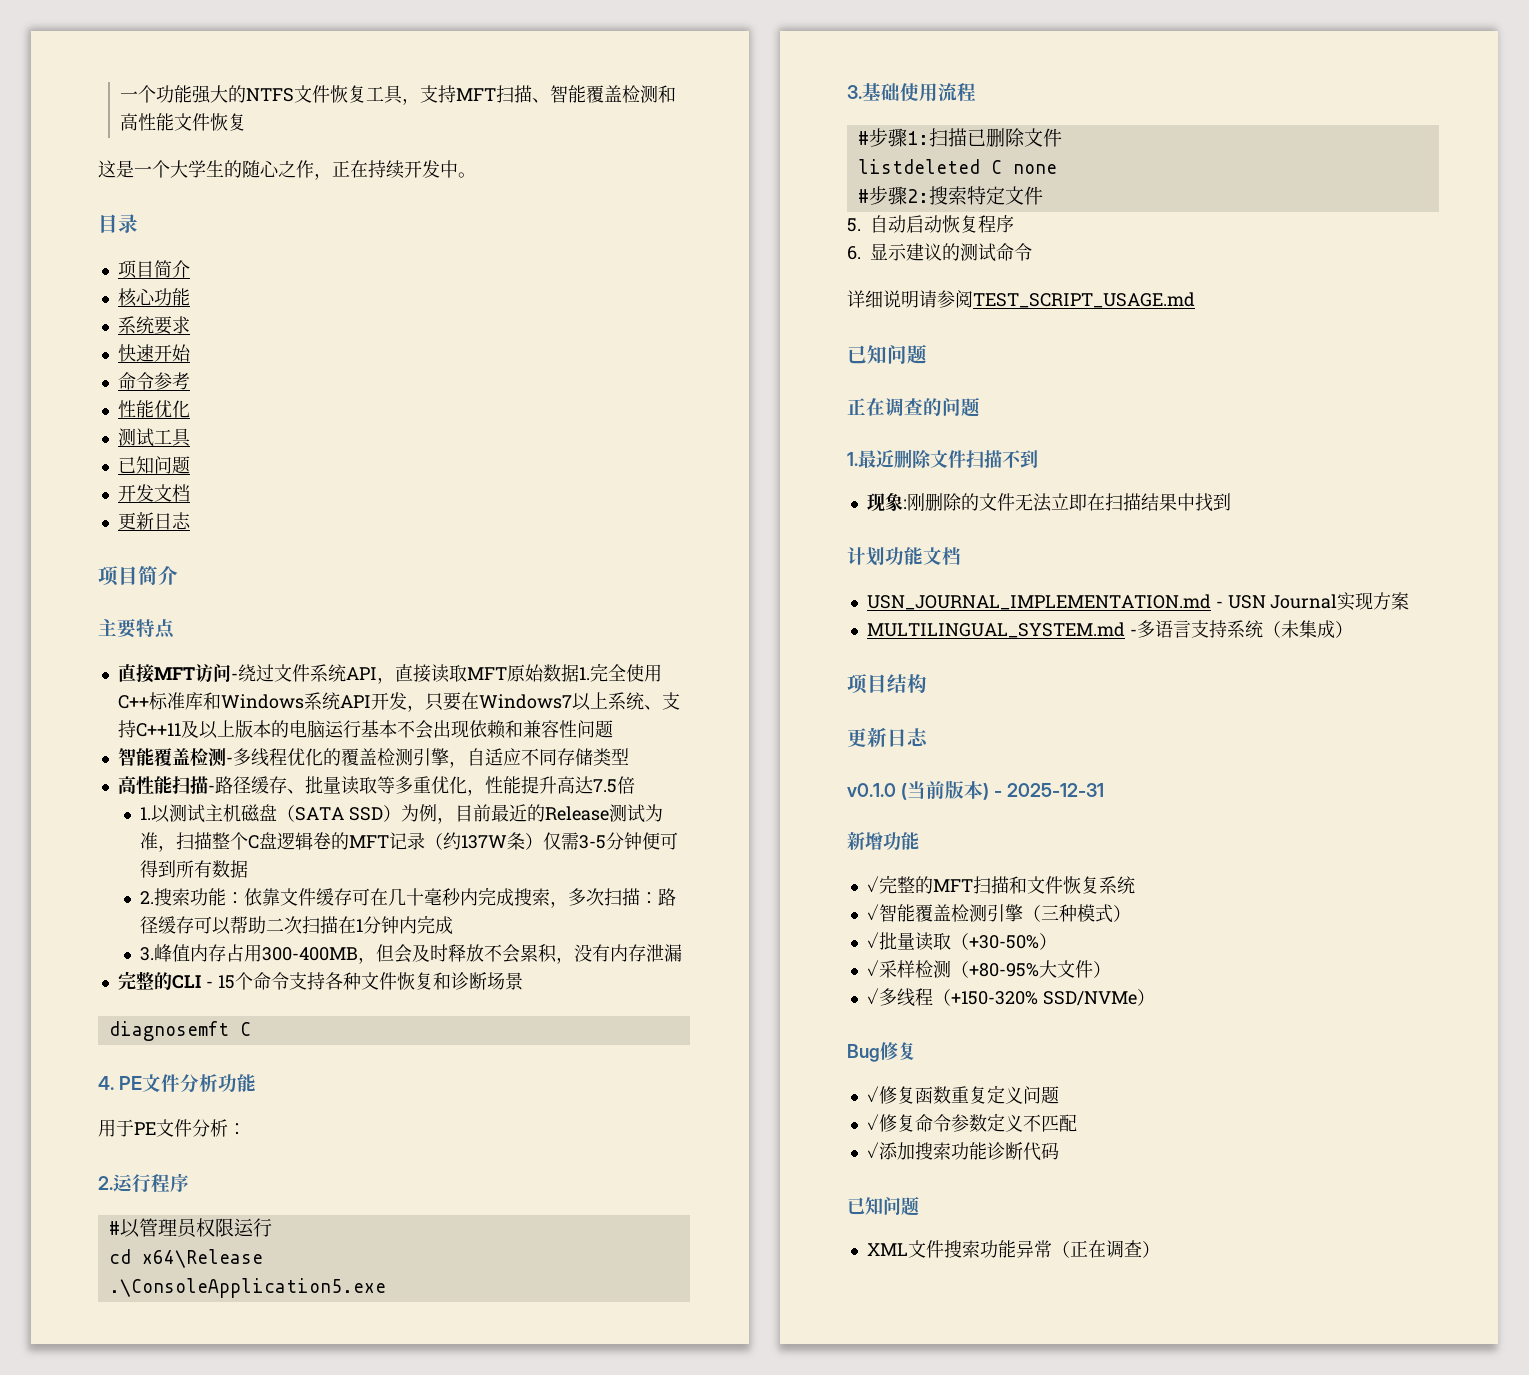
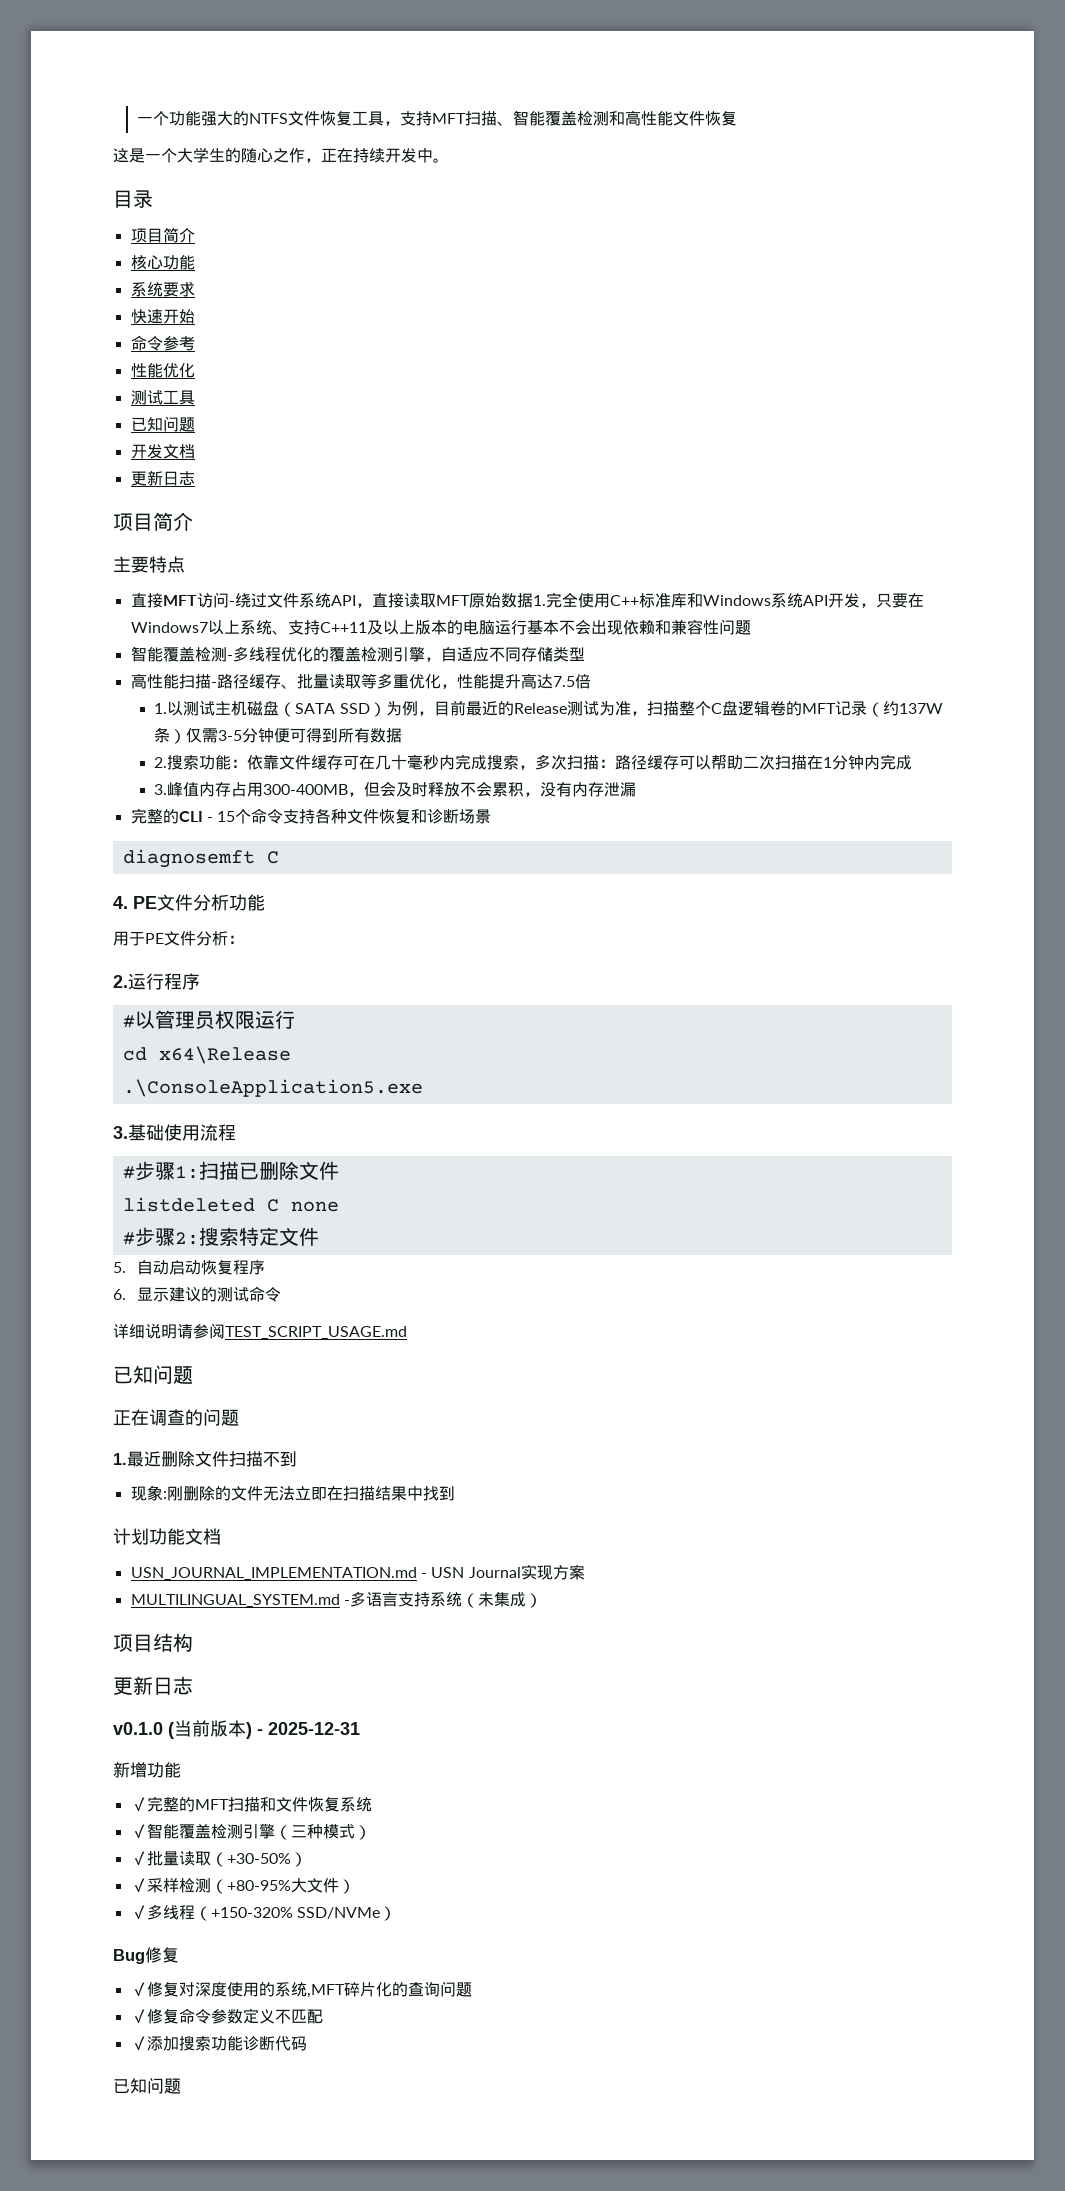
[914,1085,1023,1104] 函数重复定义 -> [178,1981,440,1998] 对深度使用的系统,MFT碎片化的查询
[866,1240,1160,1258] // XML文件搜索功能异常（正在调查） -> (181, 2086) none

